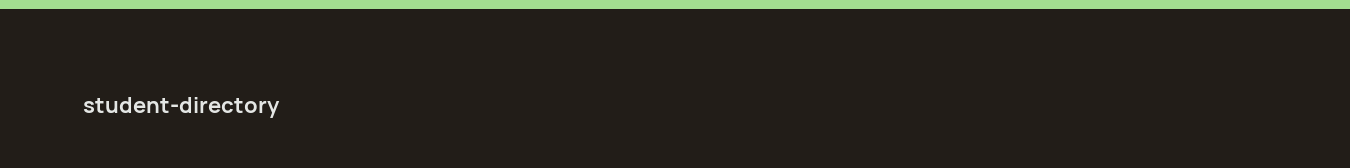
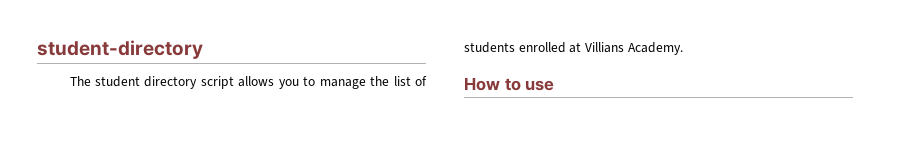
(280, 107) none -> [69,76,428,89] [464,42,683,55] [464,77,555,91] // The student directory script allows you to manage the list of students enrolled at Villians Academy. // How to use

